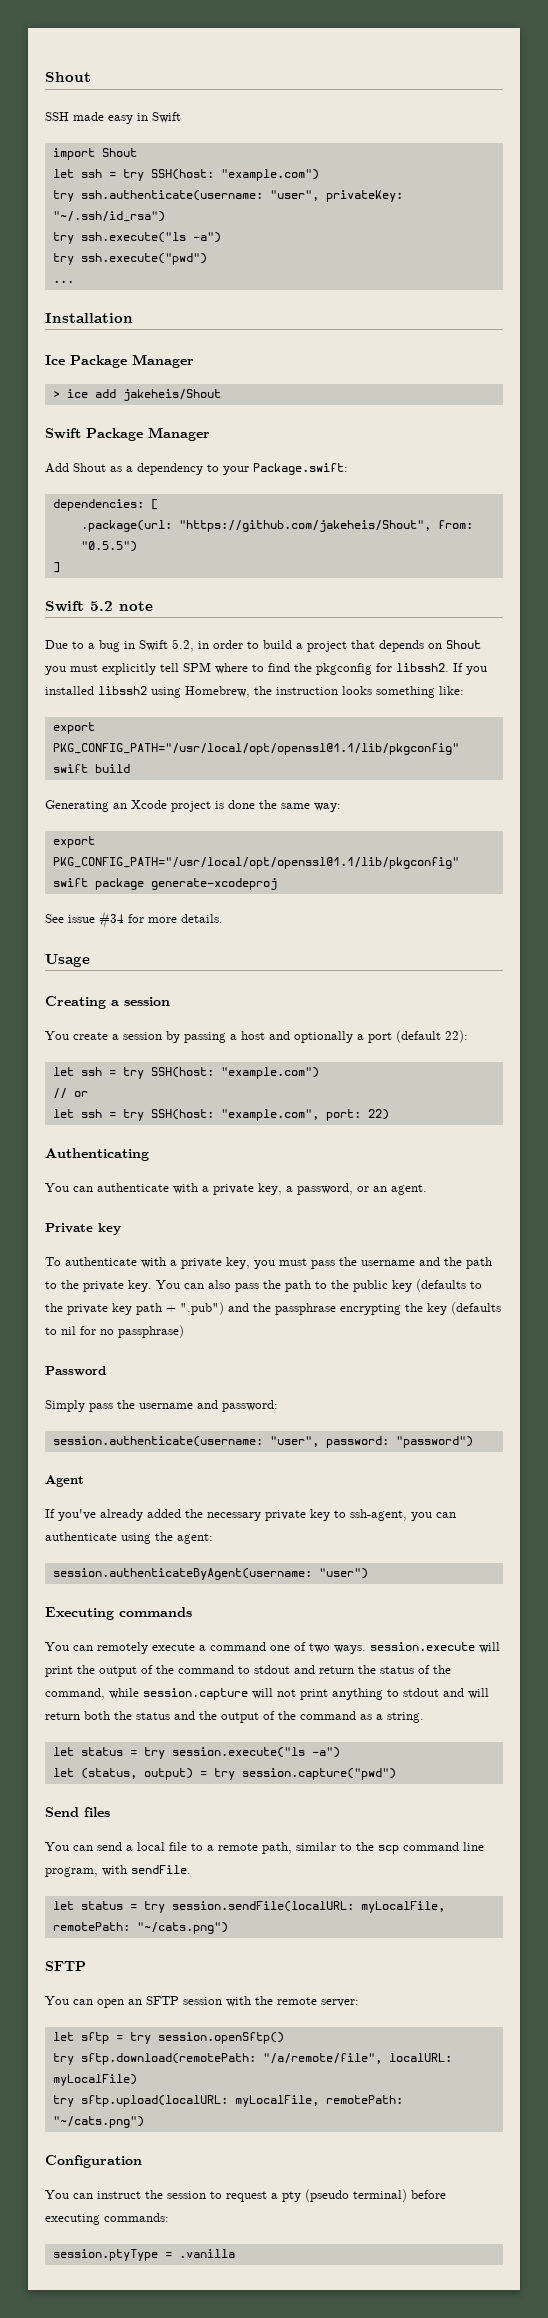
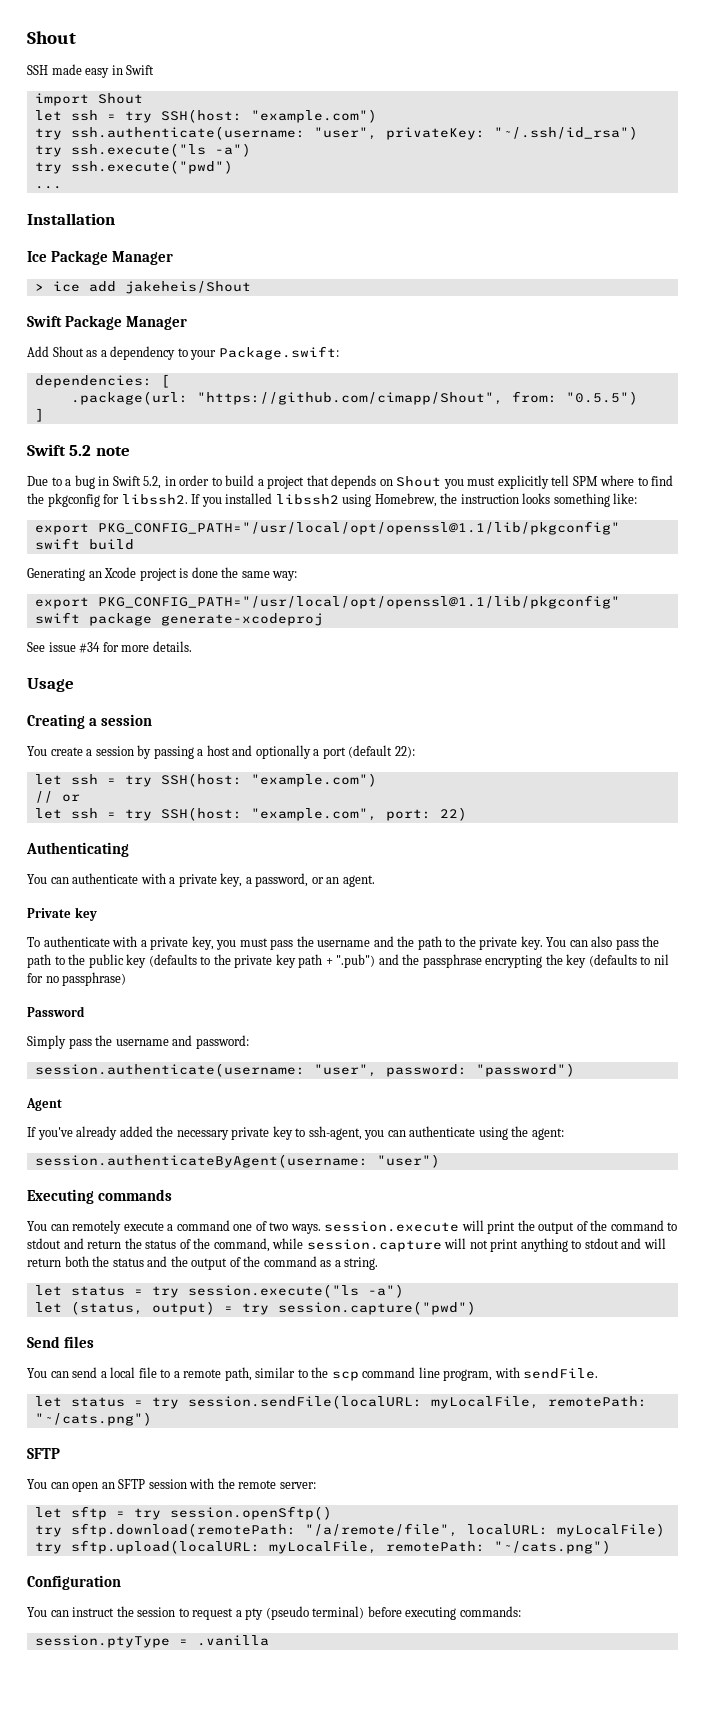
[178,520,431,532] "https://github.com/jakeheis/Shout", -> [196,392,503,405] "https://github.com/cimapp/Shout",

